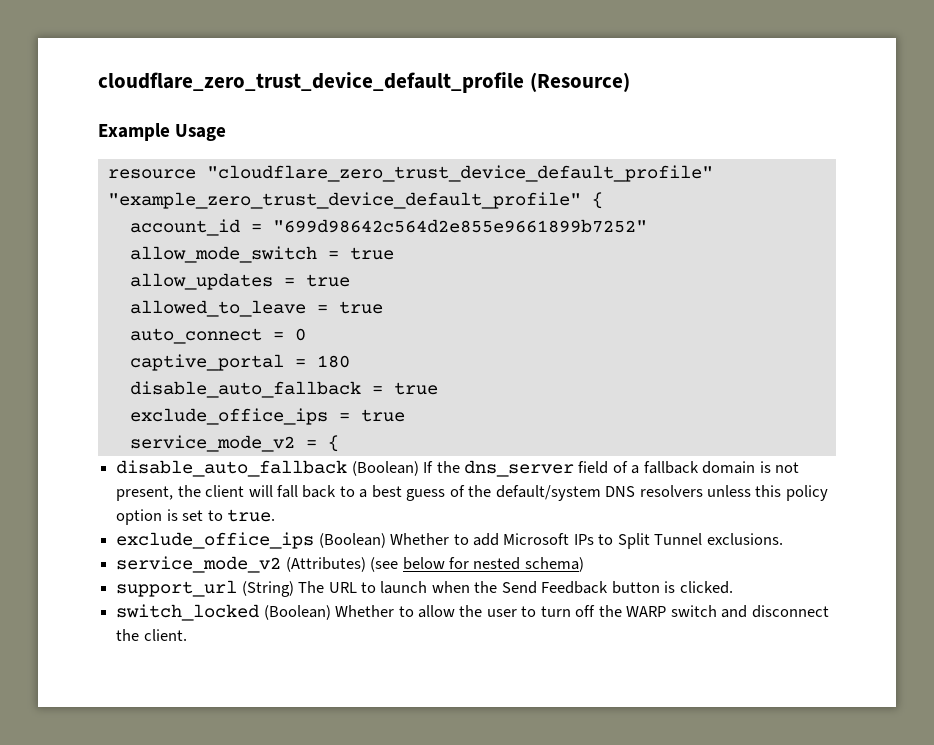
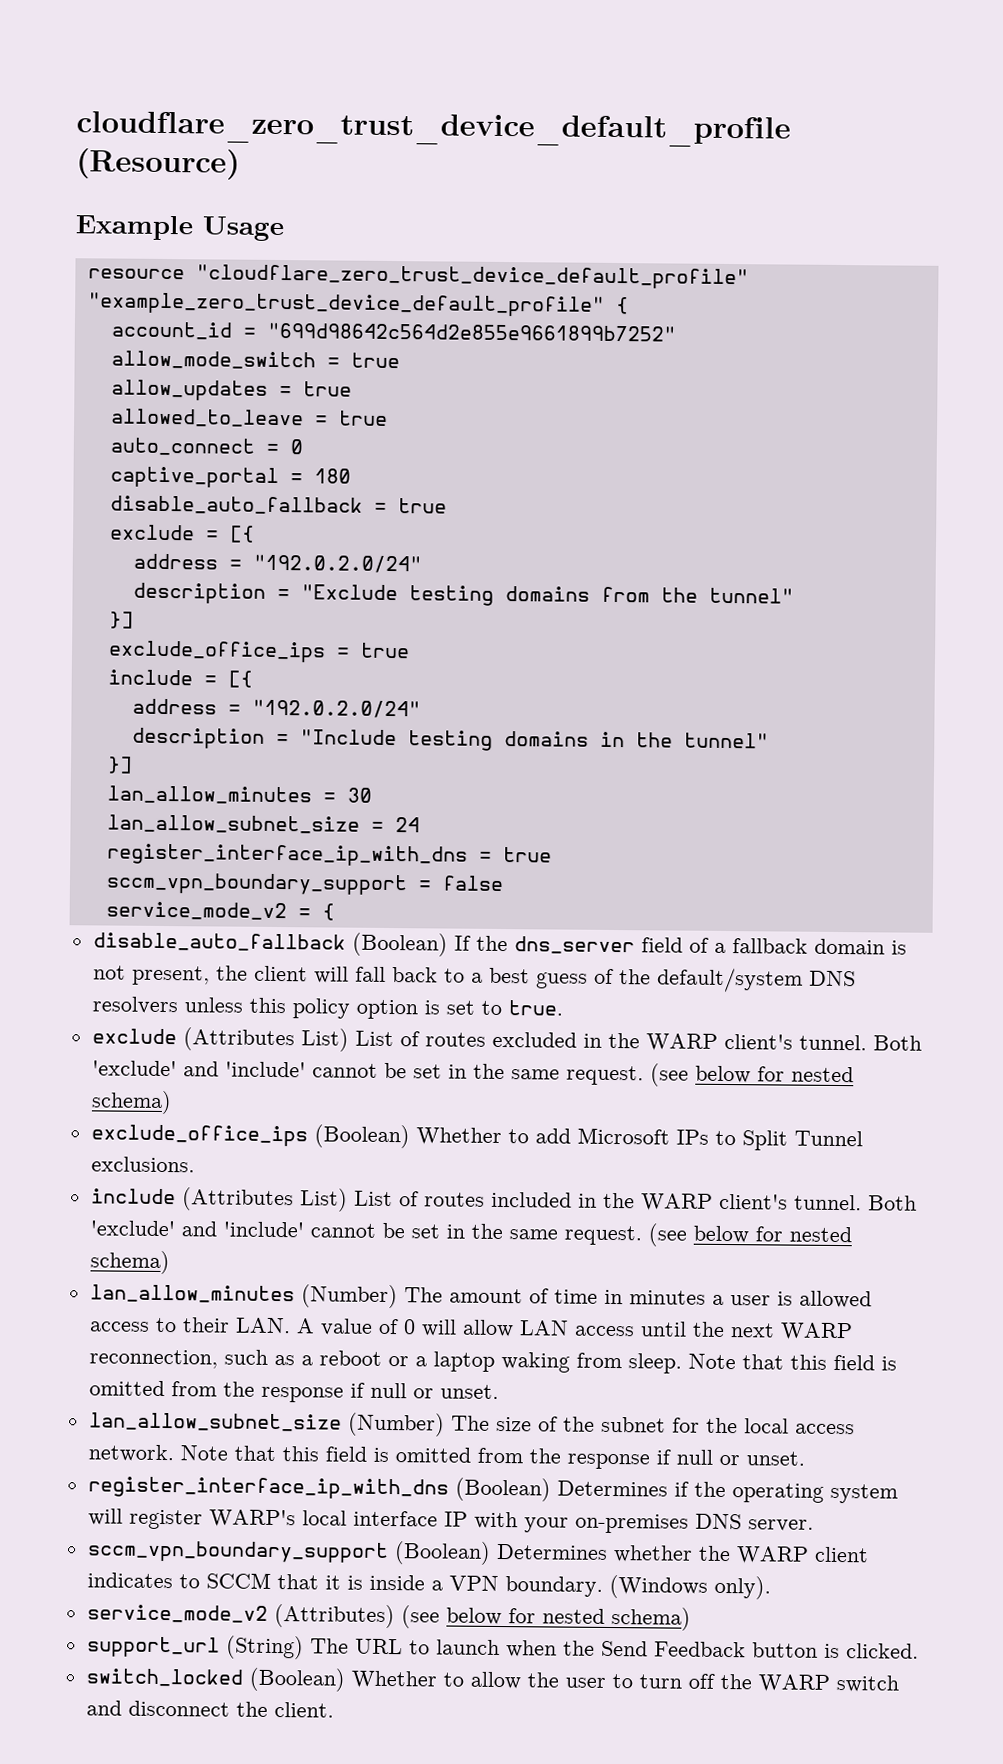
[129,408,405,425] exclude_office_ips = true -> [109,524,255,543] [132,553,422,574] [132,582,794,606] [108,611,134,629] [107,640,410,663] [107,669,253,688] [131,698,421,719] [131,727,769,751] [106,756,133,774] [106,785,372,805] [106,814,420,834] [106,843,552,867] [105,872,504,896] exclude = [{ // address = "192.0.2.0/24" // description = "Exclude testing domains from the tunnel" // }] // exclude_office_ips = true // include = [{ // address = "192.0.2.0/24" // description = "Include testing domains in the tunnel" // }] // lan_allow_minutes = 30 // lan_allow_subnet_size = 24 // register_interface_ip_with_dns = true // sccm_vpn_boundary_support = false
(275, 515) none -> [91,1027,922,1052] [91,1060,854,1087] [90,1090,172,1115] // exclude (Attributes List) List of routes excluded in the WARP client's tunnel. Both 'exclude' and 'include' cannot be set in the same request. (see below for nested schema)
(783, 539) none -> [90,1187,917,1212] [89,1220,852,1247] [89,1250,170,1275] [89,1284,872,1309] [88,1317,853,1341] [88,1349,897,1374] [88,1380,499,1403] [88,1412,855,1437] [87,1444,805,1470] [87,1476,898,1504] [87,1508,814,1534] [86,1540,869,1565] [86,1572,771,1600] // include (Attributes List) List of routes included in the WARP client's tunnel. Both 'exclude' and 'include' cannot be set in the same request. (see below for nested schema) // lan_allow_minutes (Number) The amount of time in minutes a user is allowed access to their LAN. A value of 0 will allow LAN access until the next WARP reconnection, such as a reboot or a laptop waking from sleep. Note that this field is omitted from the response if null or unset. // lan_allow_subnet_size (Number) The size of the subnet for the local access network. Note that this field is omitted from the response if null or unset. // register_interface_ip_with_dns (Boolean) Determines if the operating system will register WARP's local interface IP with your on-premises DNS server. // sccm_vpn_boundary_support (Boolean) Determines whether the WARP client indicates to SCCM that it is inside a VPN boundary. (Windows only).

